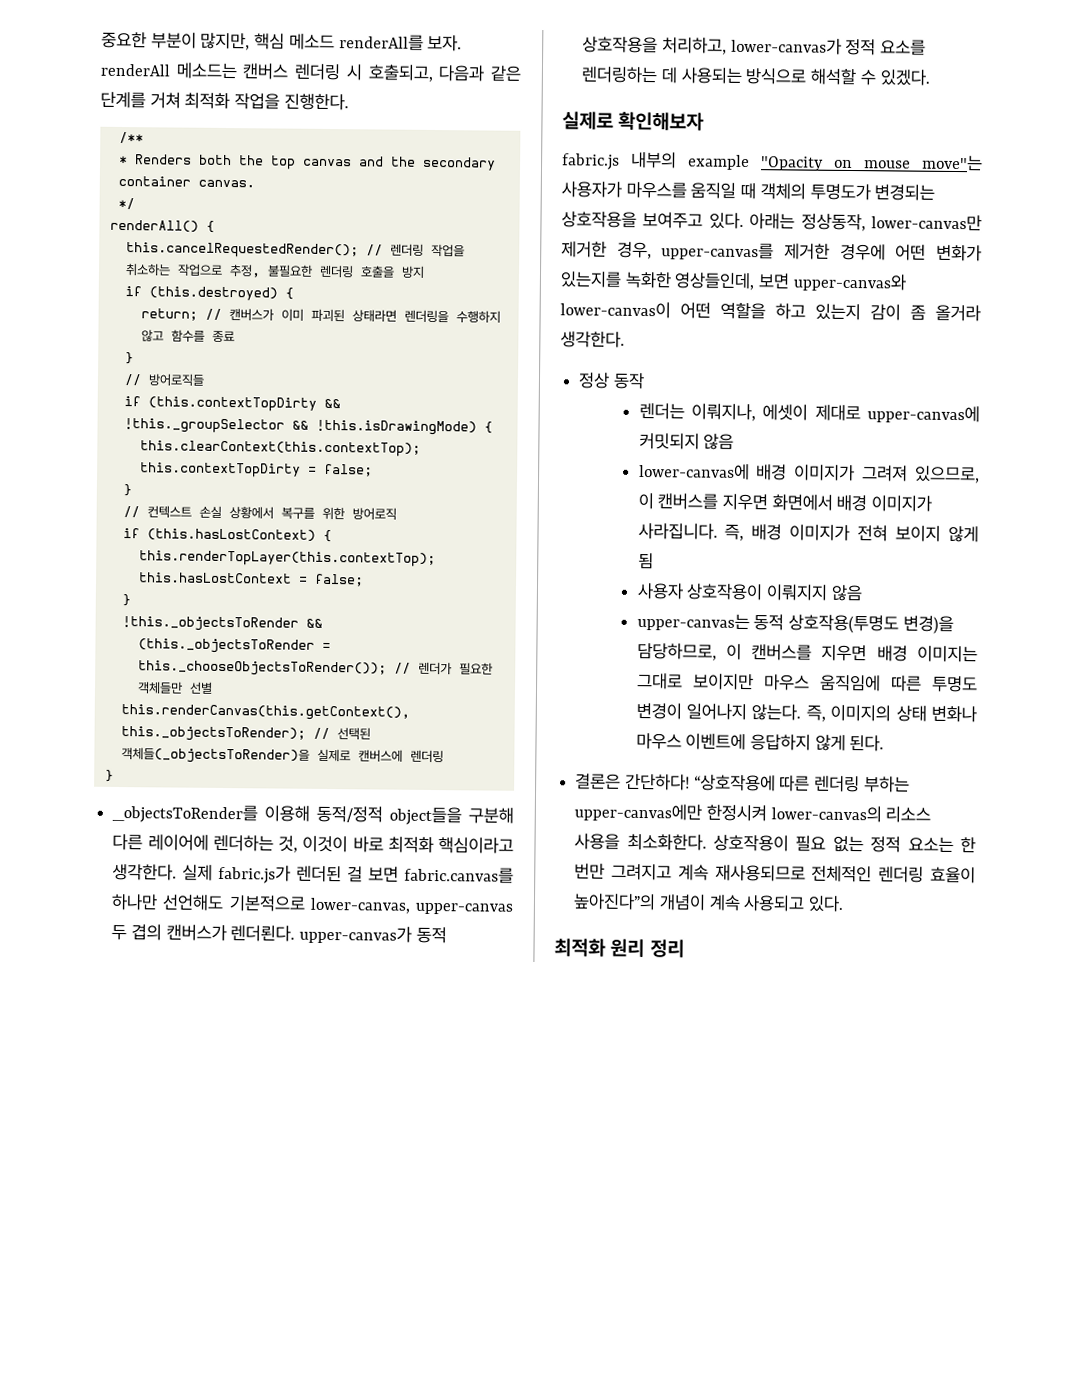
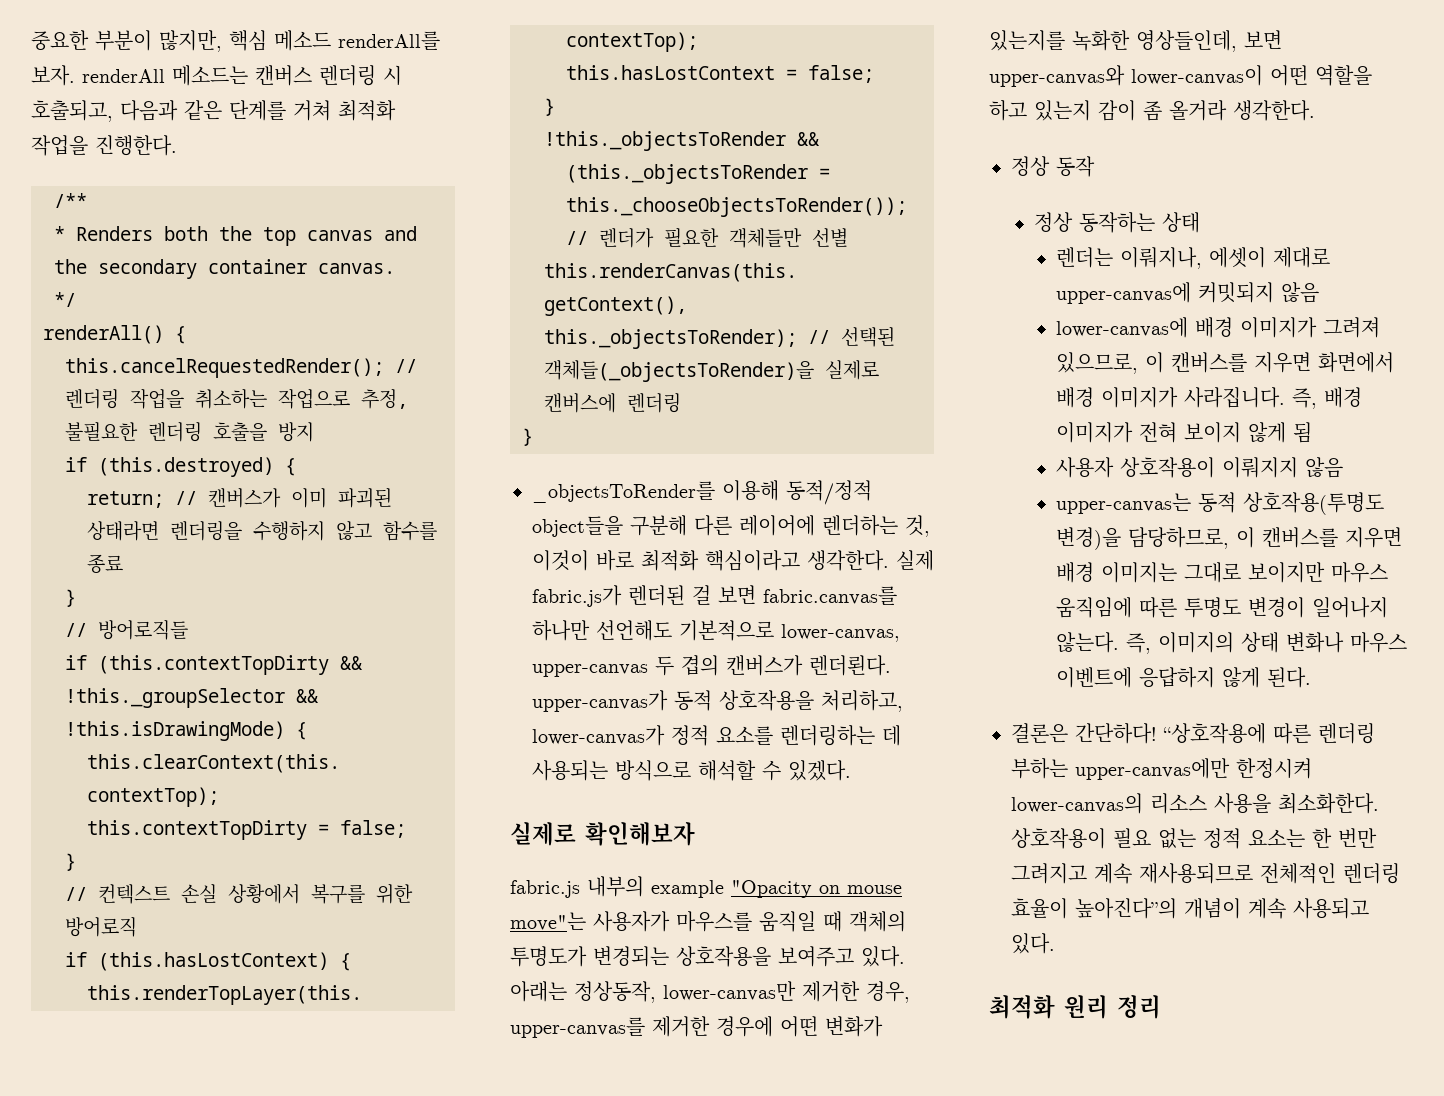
(645, 381) none -> [1033,212,1200,233] // 정상 동작하는 상태

